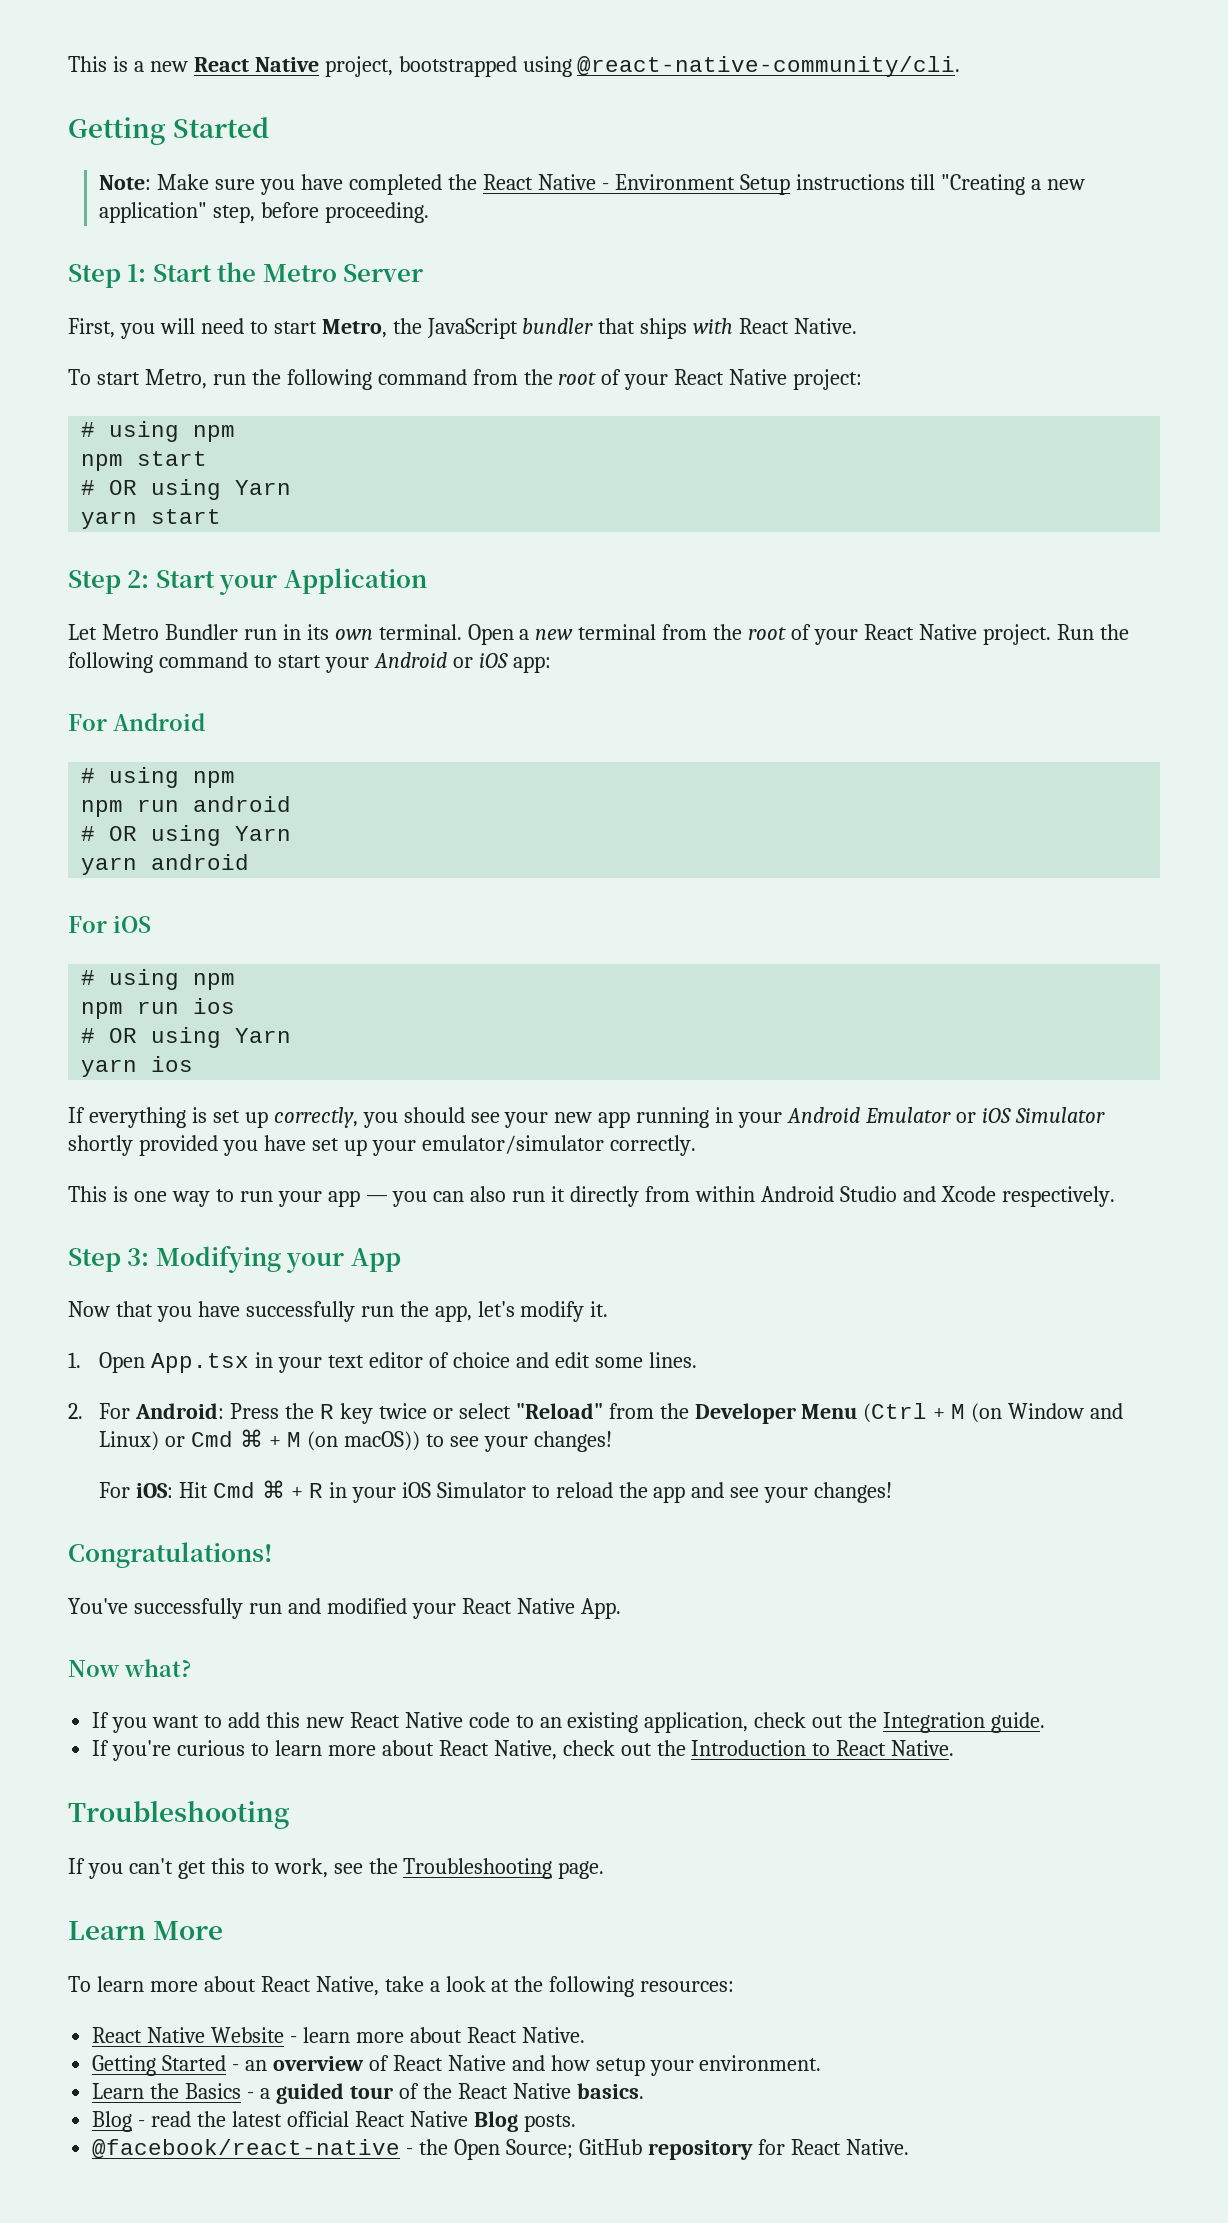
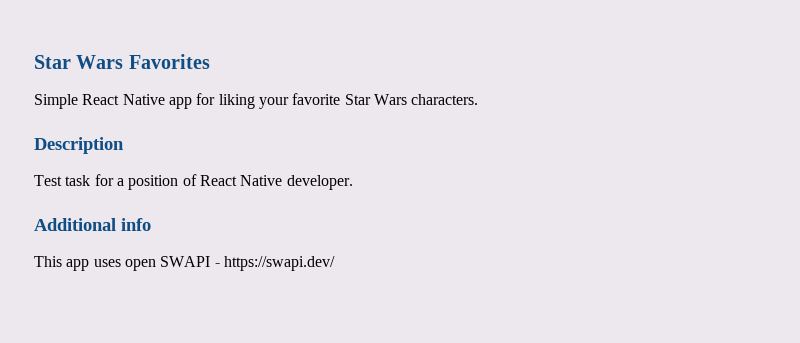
[68,56,961,77] [68,117,270,145] [99,174,1086,195] [99,202,430,223] [68,262,424,288] [68,318,858,339] [68,369,863,390] [81,421,236,442] [81,451,208,471] [81,479,292,500] [81,509,222,529] [68,568,427,595] [68,624,1129,645] [68,652,551,673] [68,713,205,731] [81,767,236,788] [81,796,292,817] [81,825,292,846] [81,854,250,875] [68,915,151,933] [81,969,236,990] [81,998,236,1019] [81,1027,292,1048] [81,1056,194,1077] [68,1107,1105,1128] [68,1135,696,1156] [68,1186,1115,1207] [68,1245,401,1273] [68,1301,609,1322] [68,1352,697,1373] [68,1403,1124,1424] [99,1429,612,1452] [99,1480,893,1503] [68,1542,273,1568] [68,1598,621,1619] [68,1659,191,1677] [92,1712,1046,1733] [92,1740,955,1761] [68,1801,290,1829] [68,1858,605,1879] [68,1921,224,1940] [68,1976,735,1997] [92,2027,585,2043] [92,2055,822,2076] [92,2083,644,2104] [92,2111,576,2132] [92,2139,909,2160] This is a new React Native project, bootstrapped using @react-native-community/cli. // Getting Started // Note: Make sure you have completed the React Native - Environment Setup instructions till "Creating a new application" step, before proceeding. // Step 1: Start the Metro Server // First, you will need to start Metro, the JavaScript bundler that ships with React Native. // To start Metro, run the following command from the root of your React Native project: // # using npm // npm start // # OR using Yarn // yarn start // Step 2: Start your Application // Let Metro Bundler run in its own terminal. Open a new terminal from the root of your React Native project. Run the following command to start your Android or iOS app: // For Android // # using npm // npm run android // # OR using Yarn // yarn android // For iOS // # using npm // npm run ios // # OR using Yarn // yarn ios // If everything is set up correctly, you should see your new app running in your Android Emulator or iOS Simulator shortly provided you have set up your emulator/simulator correctly. // This is one way to run your app — you can also run it directly from within Android Studio and Xcode respectively. // Step 3: Modifying your App // Now that you have successfully run the app, let's modify it. // 1. Open App.tsx in your text editor of choice and edit some lines. // 2. For Android: Press the R key twice or select "Reload" from the Developer Menu (Ctrl + M (on Window and Linux) or Cmd ⌘ + M (on macOS)) to see your changes! // For iOS: Hit Cmd ⌘ + R in your iOS Simulator to reload the app and see your changes! // Congratulations! // You've successfully run and modified your React Native App. // Now what? // If you want to add this new React Native code to an existing application, check out the Integration guide. // If you're curious to learn more about React Native, check out the Introduction to React Native. // Troubleshooting // If you can't get this to work, see the Troubleshooting page. // Learn More // To learn more about React Native, take a look at the following resources: // React Native Website - learn more about React Native. // Getting Started - an overview of React Native and how setup your environment. // Learn the Basics - a guided tour of the React Native basics. // Blog - read the latest official React Native Blog posts. // @facebook/react-native - the Open Source; GitHub repository for React Native. -> [34,54,210,69] [34,93,479,109] [34,137,124,154] [34,174,353,190] [34,218,151,231] [34,256,335,271] Star Wars Favorites // Simple React Native app for liking your favorite Star Wars characters. // Description // Test task for a position of React Native developer. // Additional info // This app uses open SWAPI - https://swapi.dev/

